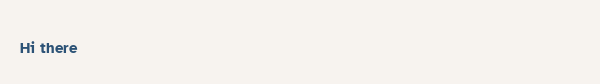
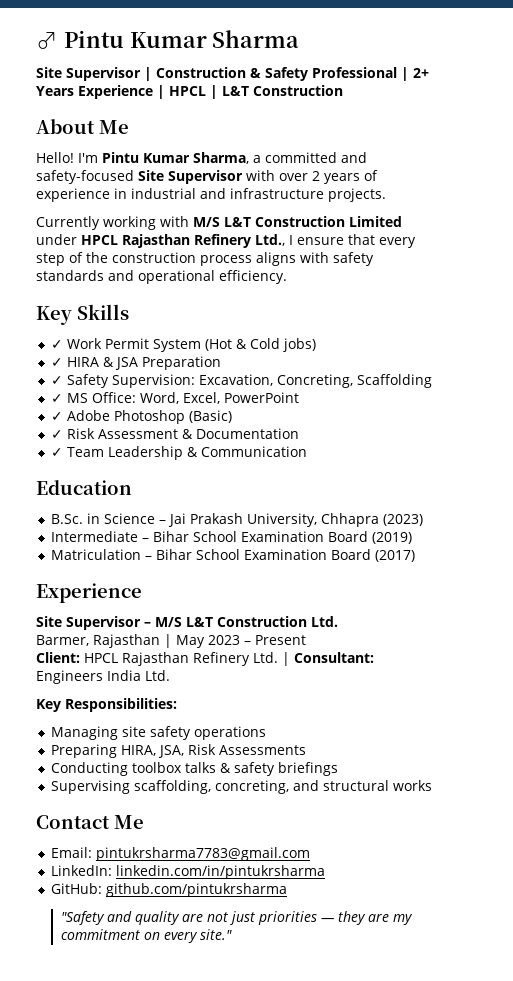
[20,41,78,53] Hi there -> [36,30,300,49] [36,67,429,81] [36,85,343,99] [36,119,129,134] [36,152,367,164] [36,170,378,184] [36,188,386,202] [36,216,402,230] [36,234,416,248] [36,252,374,266] [36,270,287,284] [36,304,129,325] [51,338,317,352] [51,356,222,370] [51,374,433,388] [51,392,300,404] [51,410,233,424] [51,428,300,439] [51,446,308,460] [36,480,132,495] [51,513,424,527] [51,531,413,544] [51,549,416,562] [36,583,142,603] [36,616,338,630] [36,634,306,648] [36,652,374,666] [36,670,170,684] [36,698,177,712] [51,726,267,740] [51,744,307,758] [51,762,339,776] [51,780,433,794] [36,815,144,829] [51,847,311,861] [51,865,326,879] [51,883,288,897] [61,911,414,925] [61,929,233,943] ♂ Pintu Kumar Sharma // Site Supervisor | Construction & Safety Professional | 2+ Years Experience | HPCL | L&T Construction // About Me // Hello! I'm Pintu Kumar Sharma, a committed and safety-focused Site Supervisor with over 2 years of experience in industrial and infrastructure projects. // Currently working with M/S L&T Construction Limited under HPCL Rajasthan Refinery Ltd., I ensure that every step of the construction process aligns with safety standards and operational efficiency. // Key Skills // ✓ Work Permit System (Hot & Cold jobs) // ✓ HIRA & JSA Preparation // ✓ Safety Supervision: Excavation, Concreting, Scaffolding // ✓ MS Office: Word, Excel, PowerPoint // ✓ Adobe Photoshop (Basic) // ✓ Risk Assessment & Documentation // ✓ Team Leadership & Communication // Education // B.Sc. in Science – Jai Prakash University, Chhapra (2023) // Intermediate – Bihar School Examination Board (2019) // Matriculation – Bihar School Examination Board (2017) // Experience // Site Supervisor – M/S L&T Construction Ltd. // Barmer, Rajasthan | May 2023 – Present // Client: HPCL Rajasthan Refinery Ltd. | Consultant: Engineers India Ltd. // Key Responsibilities: // Managing site safety operations // Preparing HIRA, JSA, Risk Assessments // Conducting toolbox talks & safety briefings // Supervising scaffolding, concreting, and structural works // Contact Me // Email: pintukrsharma7783@gmail.com // LinkedIn: linkedin.com/in/pintukrsharma // GitHub: github.com/pintukrsharma // "Safety and quality are not just priorities — they are my commitment on every site."

